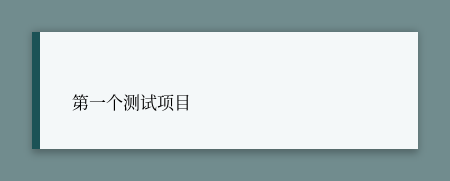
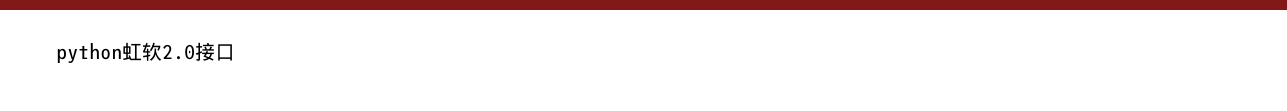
[72,94,191,112] 第一个测试项目 -> [56,42,235,64] python虹软2.0接口

